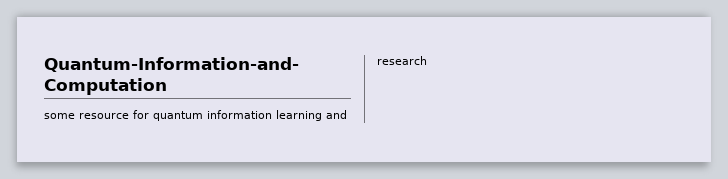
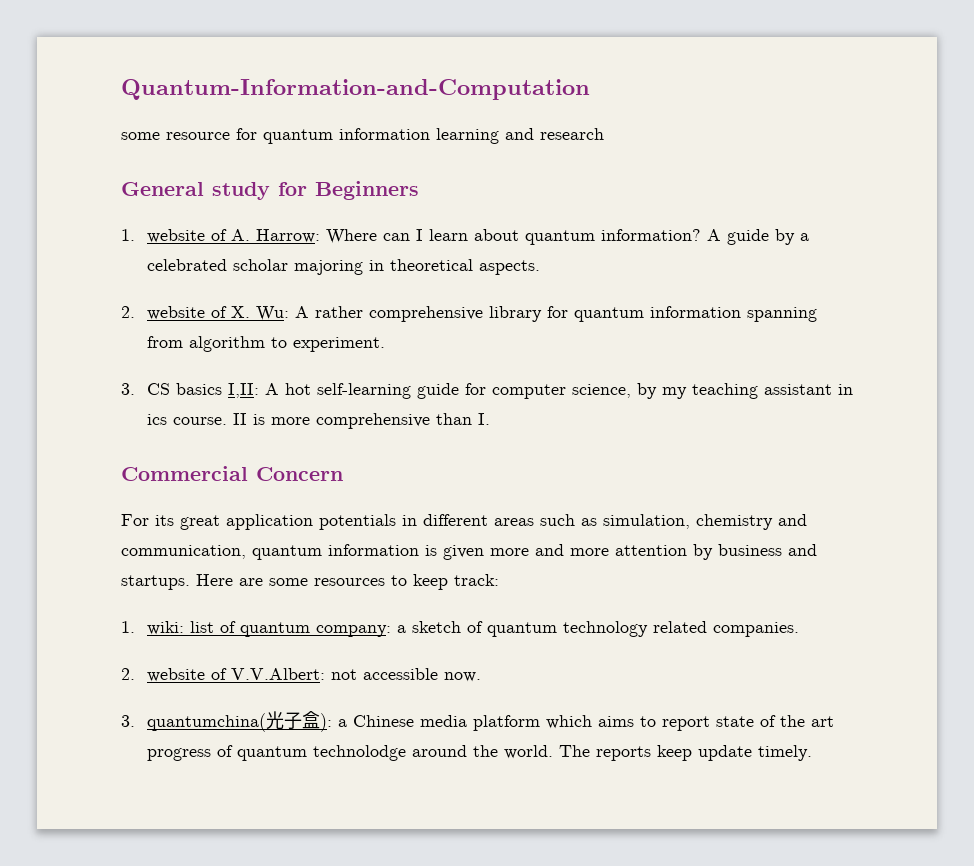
(427, 60) none -> [121,181,419,200] [121,229,809,245] [146,259,540,275] [121,306,817,322] [146,336,385,352] [121,383,853,399] [146,413,490,429] [121,466,343,481] [121,514,807,530] [121,544,817,560] [121,574,499,590] [121,621,799,637] [121,668,481,682] [121,711,834,732] [146,745,812,761] // General study for Beginners // 1. website of A. Harrow: Where can I learn about quantum information? A guide by a celebrated scholar majoring in theoretical aspects. // 2. website of X. Wu: A rather comprehensive library for quantum information spanning from algorithm to experiment. // 3. CS basics I,II: A hot self-learning guide for computer science, by my teaching assistant in ics course. II is more comprehensive than I. // Commercial Concern // For its great application potentials in different areas such as simulation, chemistry and communication, quantum information is given more and more attention by business and startups. Here are some resources to keep track: // 1. wiki: list of quantum company: a sketch of quantum technology related companies. // 2. website of V.V.Albert: not accessible now. // 3. quantumchina(光子盒): a Chinese media platform which aims to report state of the art progress of quantum technolodge around the world. The reports keep update timely.

